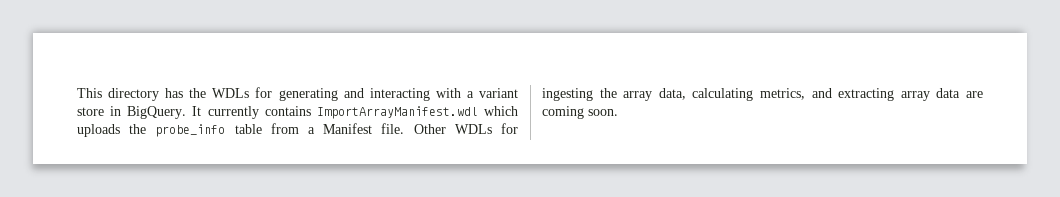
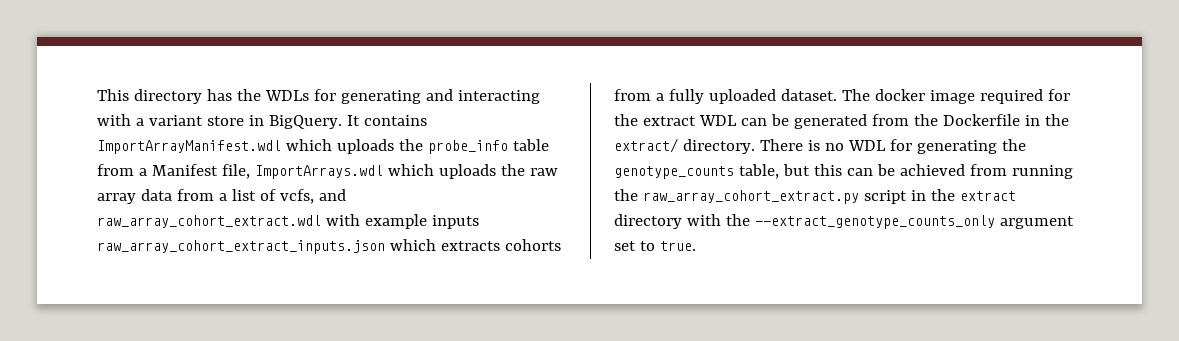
[207,106,259,119] currently -> (360, 120) none
[381,123,518,134] [542,88,984,101] [542,106,618,119] file. Other WDLs for ingesting the array data, calculating metrics, and extracting array data are coming soon. -> [221,164,558,179] [97,189,346,204] [97,214,479,229] [97,239,561,254] [614,89,1070,104] [614,114,1069,129] [614,138,1026,154] [614,164,1073,179] [614,189,1016,204] [614,214,1074,229] [614,241,696,251] file, ImportArrays.wdl which uploads the raw array data from a list of vcfs, and raw_array_cohort_extract.wdl with example inputs raw_array_cohort_extract_inputs.json which extracts cohorts from a fully uploaded dataset. The docker image required for the extract WDL can be generated from the Dockerfile in the extract/ directory. There is no WDL for generating the genotype_counts table, but this can be achieved from running the raw_array_cohort_extract.py script in the extract directory with the --extract_genotype_counts_only argument set to true.

